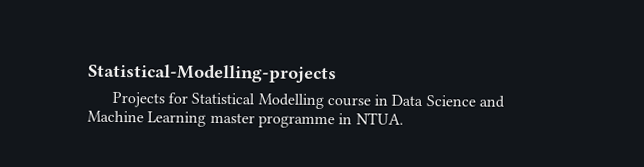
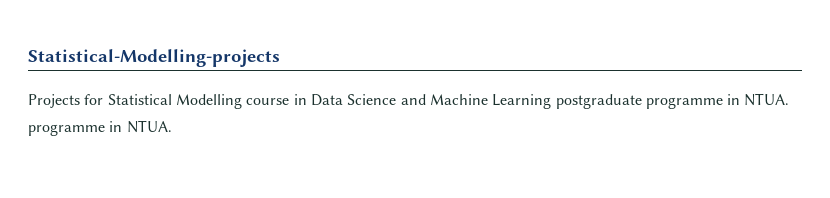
[209,112,404,129] master programme in NTUA. -> [555,93,790,109] [28,120,172,136] postgraduate programme in NTUA. programme in NTUA.

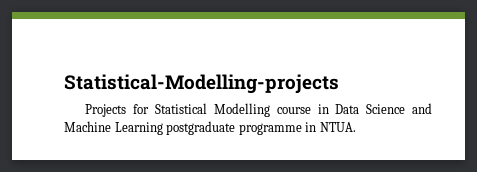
[28,120,172,136] programme in NTUA. -> (356, 127) none

